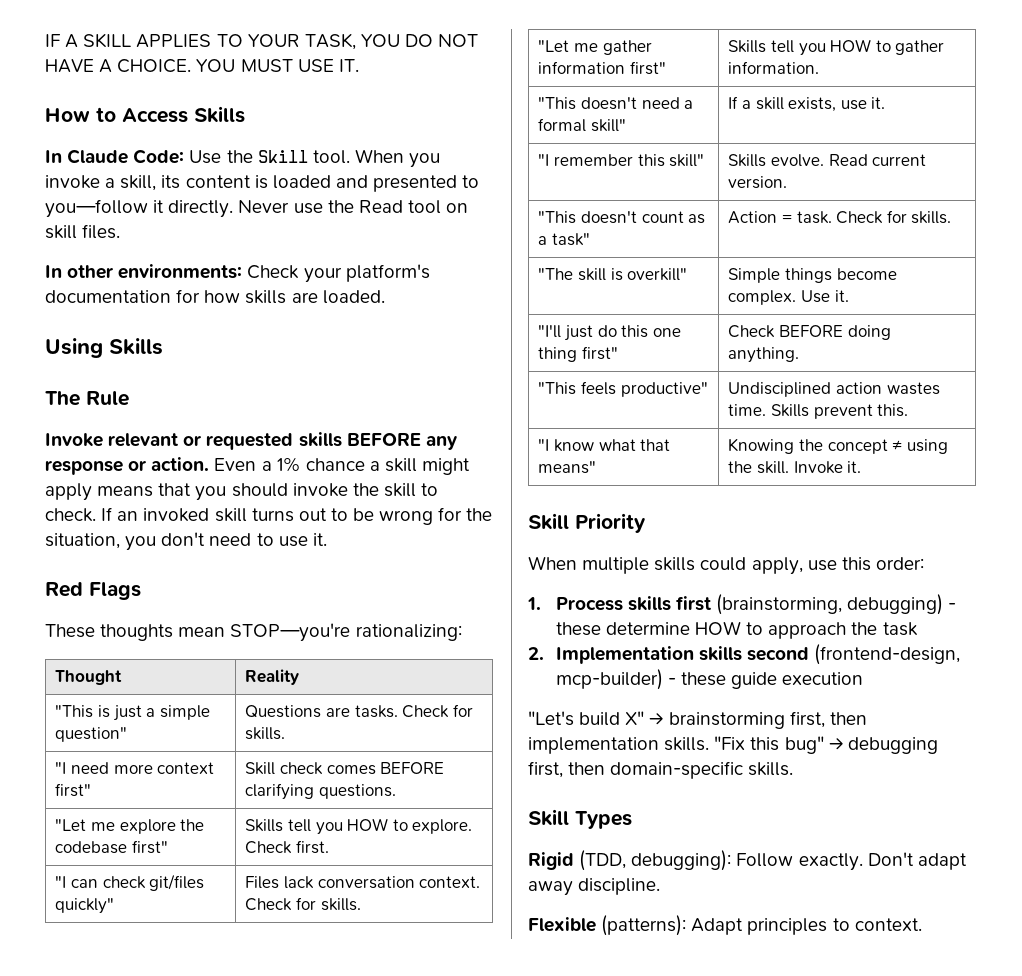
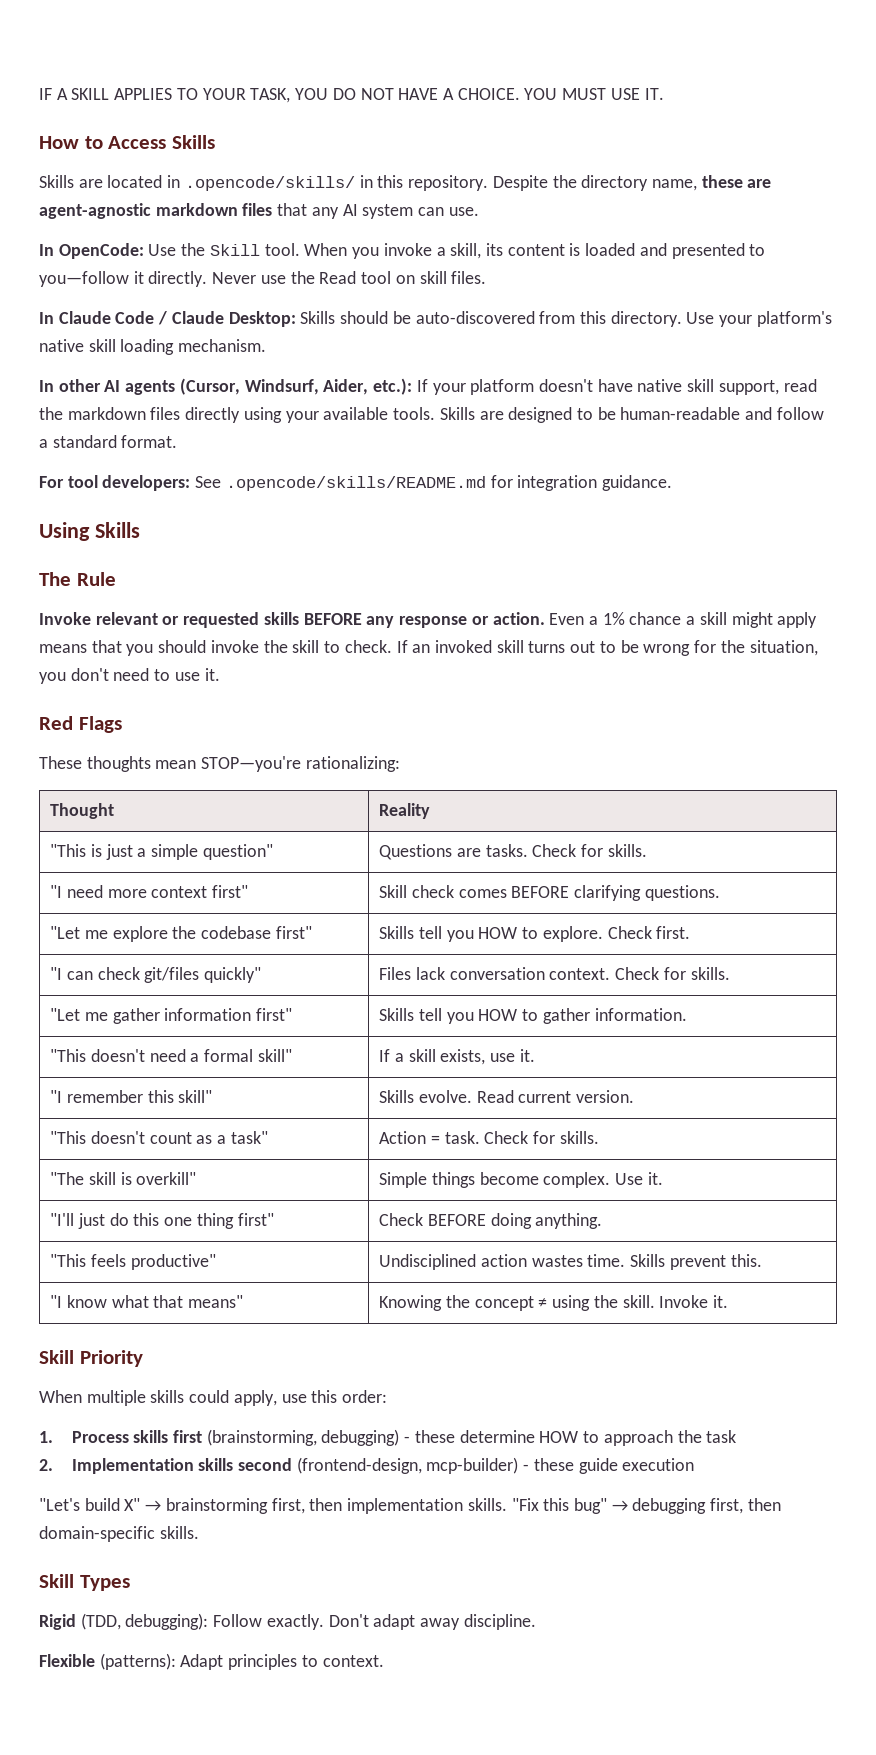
[45,149,185,164] // In Claude Code: -> [39,175,772,191] [39,203,479,219] [39,243,144,259] // Skills are located in .opencode/skills/ in this repository. Despite the directory name, these are agent-agnostic markdown files that any AI system can use. // In OpenCode:
[67,264,430,283] [45,289,385,304] other environments: Check your platform's documentation for how skills are loaded. -> [58,311,832,327] [39,339,267,355] [39,378,817,395] [39,407,824,423] [39,435,178,448] [39,475,673,491] Claude Code / Claude Desktop: Skills should be auto-discovered from this directory. Use your platform's native skill loading mechanism. // In other AI agents (Cursor, Windsurf, Aider, etc.): If your platform doesn't have native skill support, read the markdown files directly using your available tools. Skills are designed to be human-readable and follow a standard format. // For tool developers: See .opencode/skills/README.md for integration guidance.

